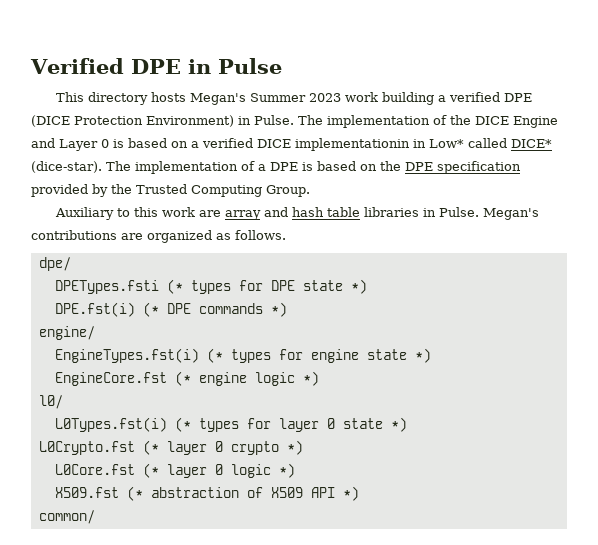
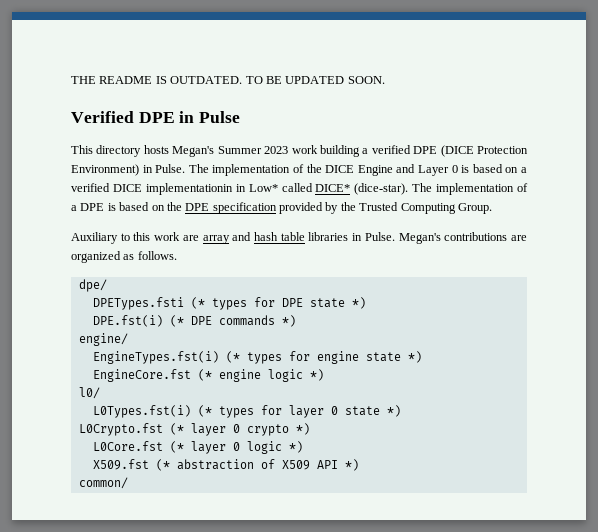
(30, 66) none -> [71,76,385,84] THE README IS OUTDATED. TO BE UPDATED SOON. //

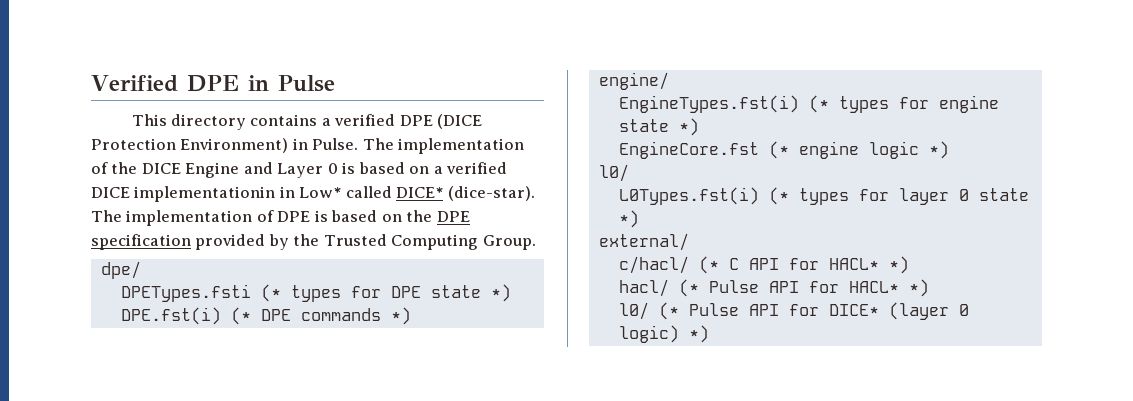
[71,76,385,84] THE README IS OUTDATED. TO BE UPDATED SOON. // -> (91, 83) none
[143,145,360,157] hosts Megan's Summer 2023 work building -> [250,114,318,126] contains
[71,205,77,211] a -> (274, 216) none
[71,232,527,244] [71,251,177,263] // Auxiliary to this work are array and hash table libraries in Pulse. Megan's contributions are organized as follows. -> (536, 242) none
[78,423,310,436] [92,441,303,454] [92,459,359,471] [78,477,128,489] L0Crypto.fst (* layer 0 crypto *) // L0Core.fst (* layer 0 logic *) // X509.fst (* abstraction of X509 API *) // common/ -> [598,233,689,251] [618,256,909,274] [618,279,929,297] [618,302,969,320] [618,325,709,343] external/ // c/hacl/ (* C API for HACL* *) // hacl/ (* Pulse API for HACL* *) // l0/ (* Pulse API for DICE* (layer 0 logic) *)

